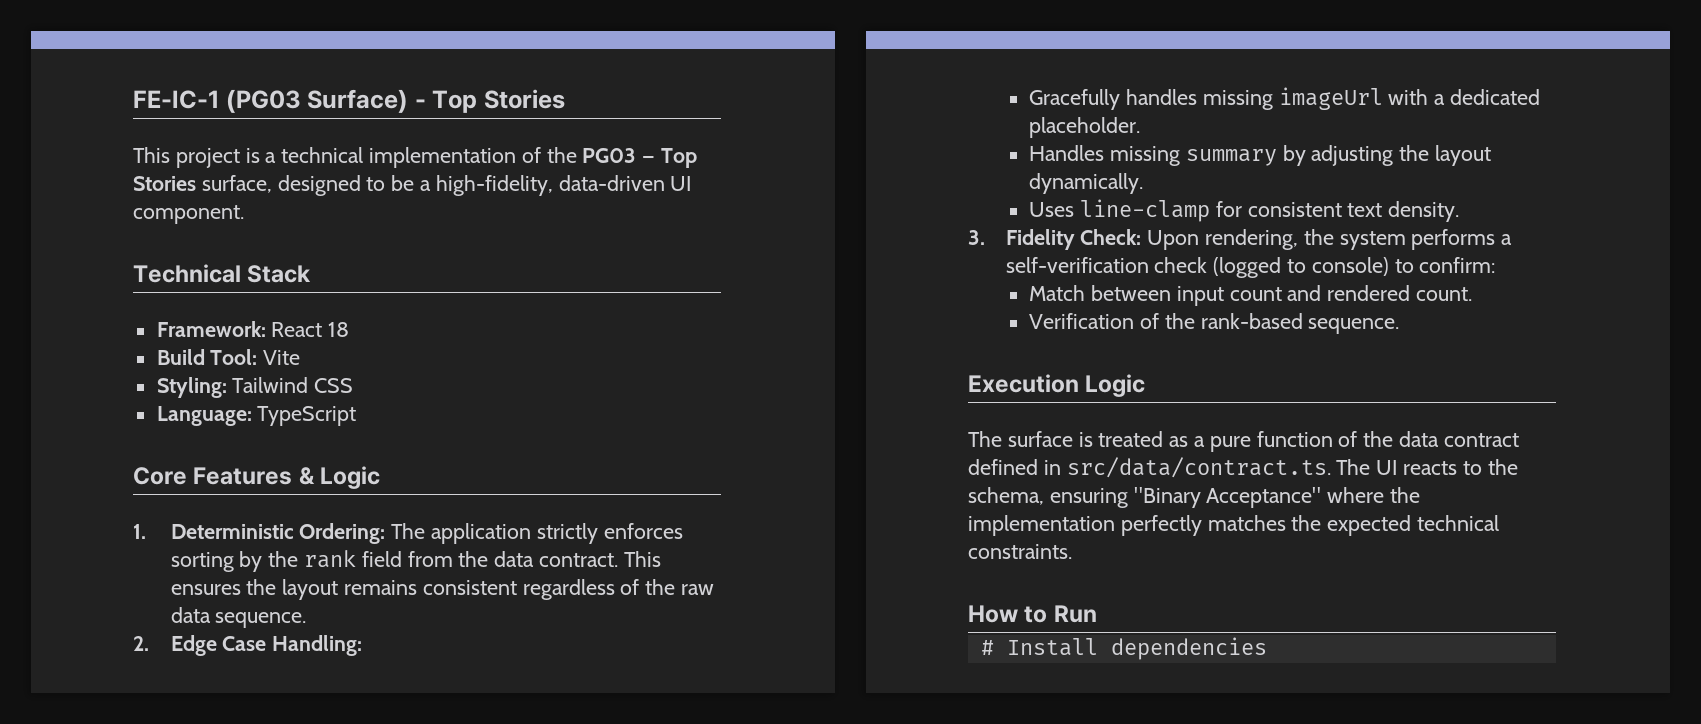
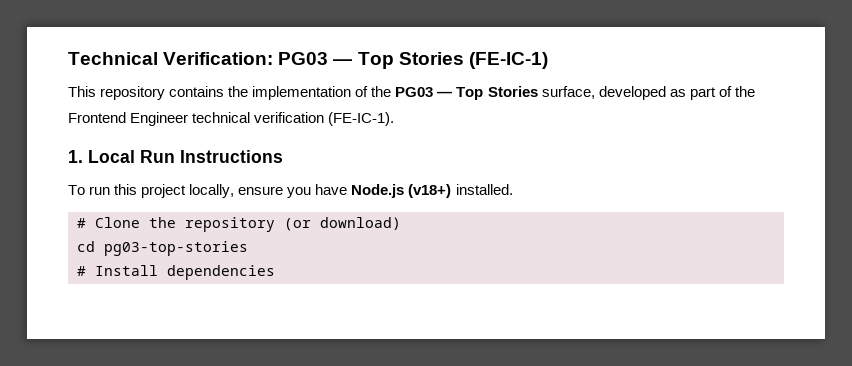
[133,89,566,113] [133,147,364,168] FE-IC-1 (PG03 Surface) - Top Stories // This project is a technical -> [68,52,548,69] [68,86,249,100] Technical Verification: PG03 — Top Stories (FE-IC-1) // This repository contains the
[277,175,692,196] [133,205,244,224] [133,264,312,283] [156,321,350,337] [156,349,301,365] [156,377,354,398] [156,406,357,426] [133,466,381,489] [133,523,683,544] [170,550,661,572] [170,579,715,600] [170,607,307,628] [133,635,363,656] [1029,87,1541,110] [1029,117,1141,138] [1029,145,1492,166] [1029,173,1144,194] [1029,199,1460,222] [968,229,1513,250] [1005,257,1496,278] [1029,285,1473,306] [1029,313,1400,334] [968,374,1146,397] [968,431,1519,452] [968,457,1518,478] [968,487,1421,508] [968,515,1500,536] [968,544,1072,559] [968,605,1097,623] designed to be a high-fidelity, data-driven UI component. // Technical Stack // Framework: React 18 // Build Tool: Vite // Styling: Tailwind CSS // Language: TypeScript // Core Features & Logic // 1. Deterministic Ordering: The application strictly enforces sorting by the rank field from the data contract. This ensures the layout remains consistent regardless of the raw data sequence. // 2. Edge Case Handling: // Gracefully handles missing imageUrl with a dedicated placeholder. // Handles missing summary by adjusting the layout dynamically. // Uses line-clamp for consistent text density. // 3. Fidelity Check: Upon rendering, the system performs a self-verification check (logged to console) to confirm: // Match between input count and rendered count. // Verification of the rank-based sequence. // Execution Logic // The surface is treated as a pure function of the data contract defined in src/data/contract.ts. The UI reacts to the schema, ensuring "Binary Acceptance" where the implementation perfectly matches the expected technical constraints. // How to Run -> [598,86,755,100] [68,112,395,126] [68,150,283,163] [68,184,513,198] [77,217,401,232] [77,241,248,256] developed as part of the Frontend Engineer technical verification (FE-IC-1). // 1. Local Run Instructions // To run this project locally, ensure you have Node.js (v18+) installed. // # Clone the repository (or download) // cd pg03-top-stories

